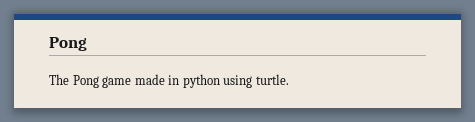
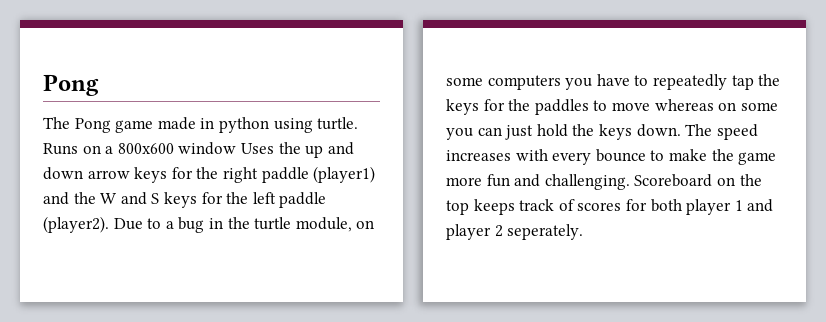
(289, 79) none -> [43,142,354,158] [43,166,376,183] [43,192,327,208] [43,216,375,233] [446,74,781,90] [446,99,778,115] [446,124,758,140] [446,149,777,165] [446,174,762,190] [446,199,774,215] [446,224,584,240] Runs on a 800x600 window Uses the up and down arrow keys for the right paddle (player1) and the W and S keys for the left paddle (player2). Due to a bug in the turtle module, on some computers you have to repeatedly tap the keys for the paddles to move whereas on some you can just hold the keys down. The speed increases with every bounce to make the game more fun and challenging. Scoreboard on the top keeps track of scores for both player 1 and player 2 seperately.

